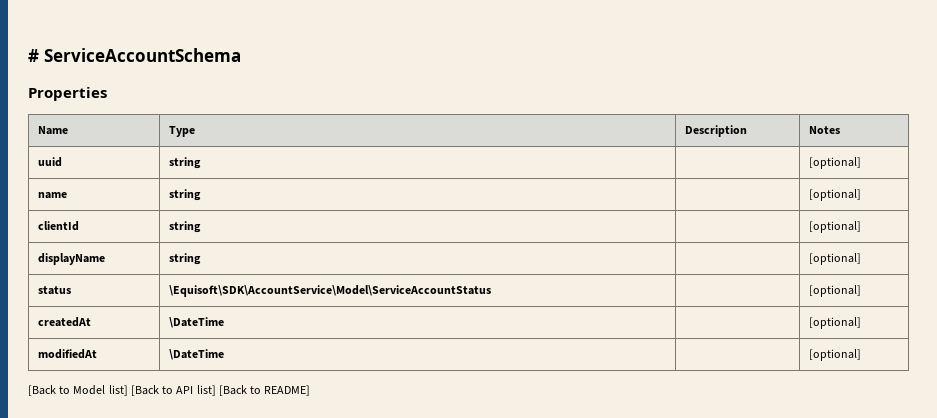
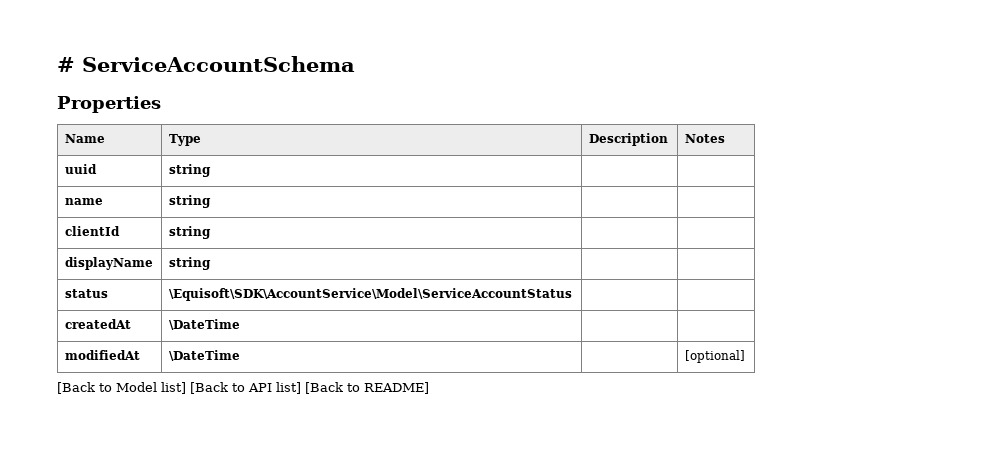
[808,157,861,169] [optional] -> (211, 170) none
[808,189,861,201] [optional] -> (211, 201) none
[808,221,861,233] [optional] -> (211, 232) none
[808,253,861,265] [optional] -> (211, 263) none
[808,285,861,297] [optional] -> (572, 294) none
[808,317,861,329] [optional] -> (240, 324) none

